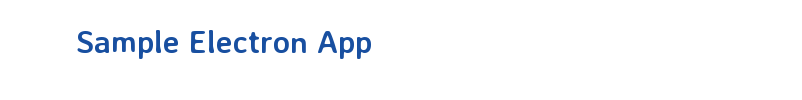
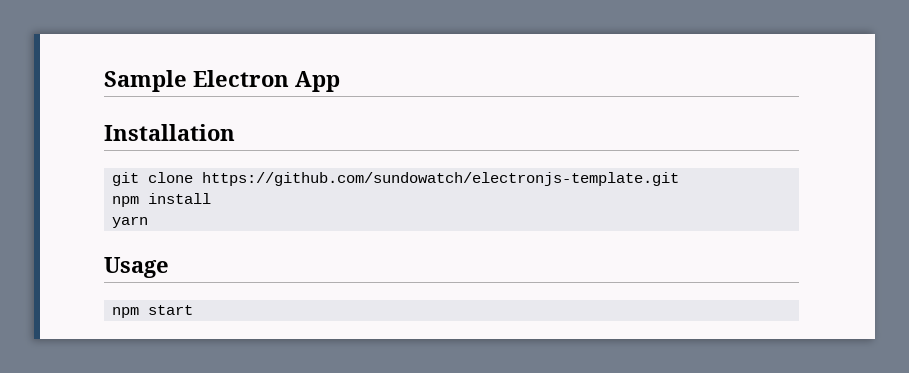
(372, 45) none -> [104,124,235,141] [112,172,680,186] [112,193,212,207] [112,216,149,228] [104,257,169,278] [112,305,194,318] // Installation // git clone https://github.com/sundowatch/electronjs-template.git // npm install // yarn // Usage // npm start

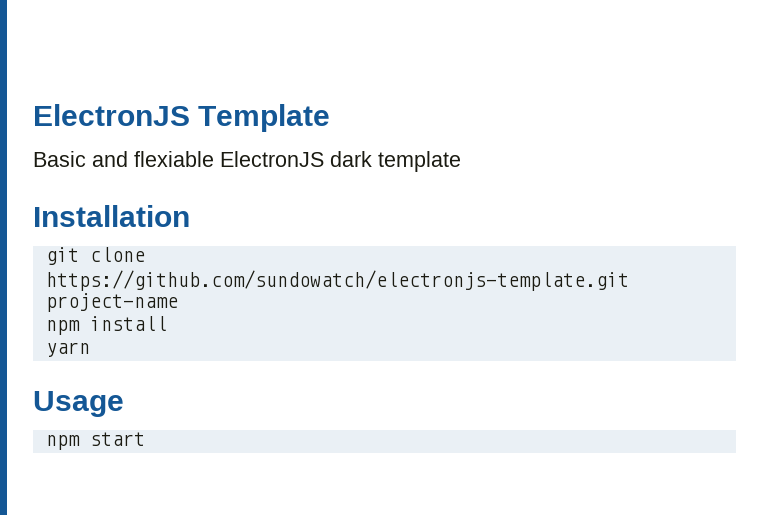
[104,70,340,92] Sample Electron App -> [33,104,331,132] [33,151,461,172] ElectronJS Template // Basic and flexiable ElectronJS dark template
(680, 179) none -> [45,293,178,312] project-name

